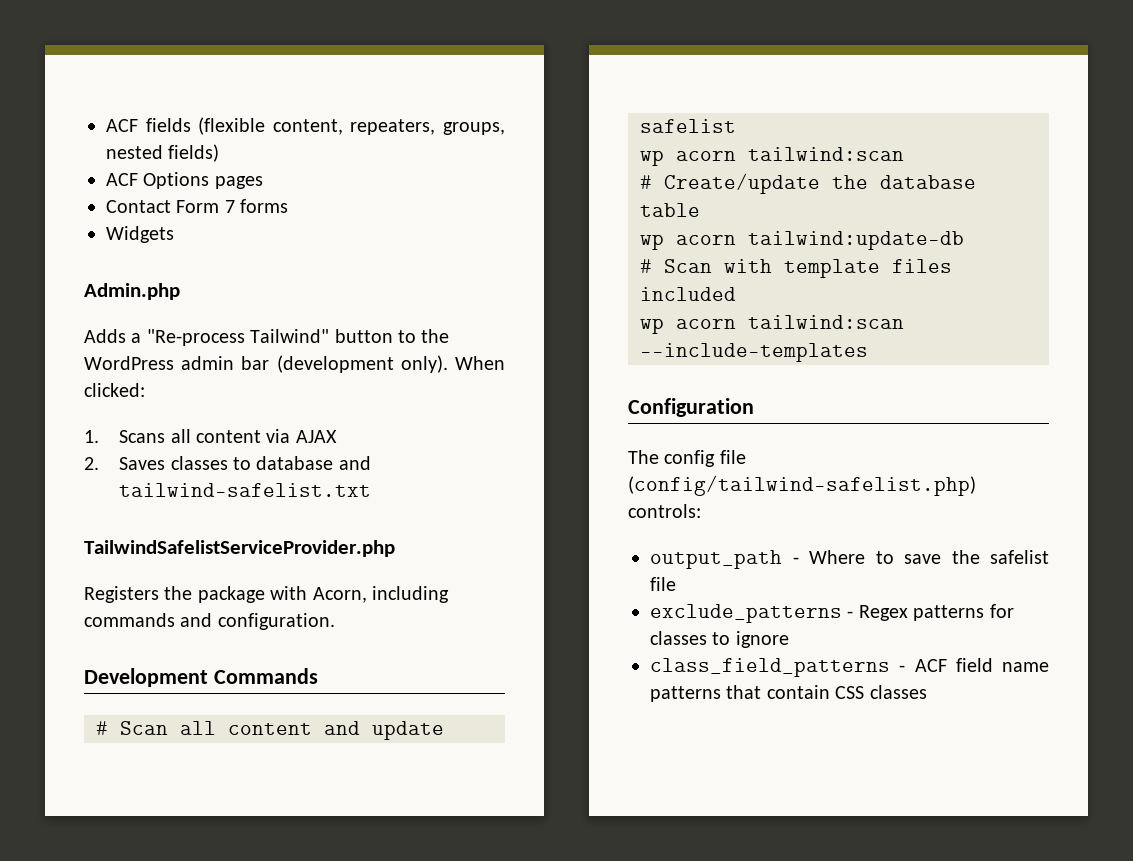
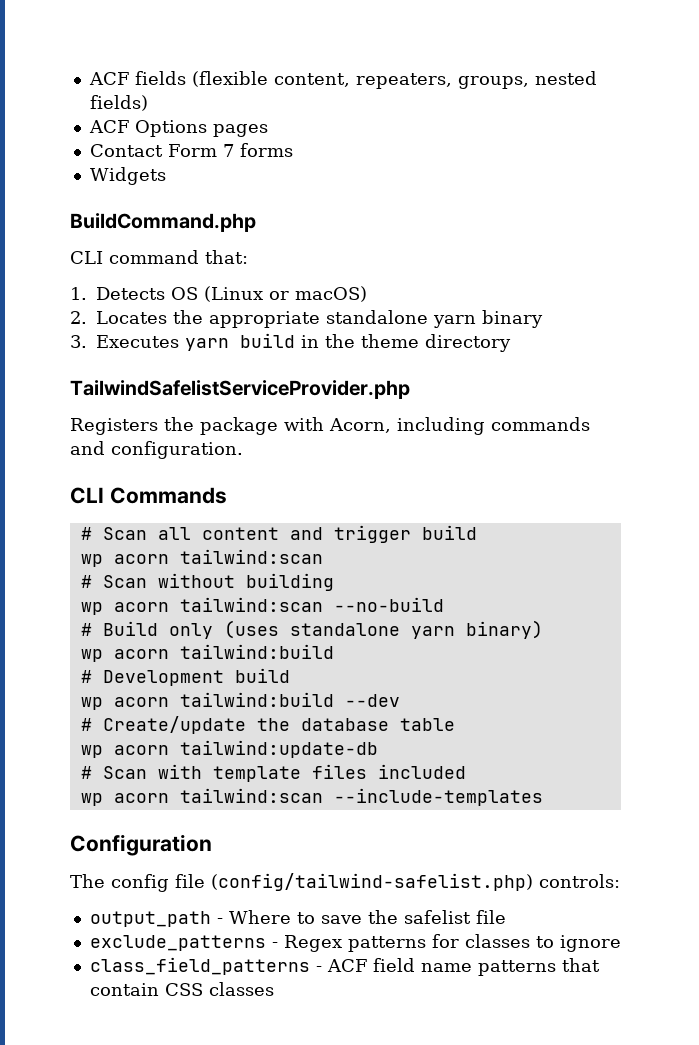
[84,283,180,300] [84,329,450,346] [84,355,505,373] [84,383,145,397] [84,429,337,443] [84,456,371,470] [119,483,372,497] Admin.php // Adds a "Re-process Tailwind" button to the WordPress admin bar (development only). When clicked: // 1. Scans all content via AJAX // 2. Saves classes to database and tailwind-safelist.txt -> [70,213,256,232] [70,250,248,264] [70,286,368,302] [70,310,544,328] [70,333,512,352] BuildCommand.php // CLI command that: // 1. Detects OS (Linux or macOS) // 2. Locates the appropriate standalone yarn binary // 3. Executes yarn build in the theme directory
[84,668,208,687] Development -> [70,487,104,504] CLI
[372,721,444,740] [640,119,736,133] [640,147,904,166] update safelist // wp acorn tailwind:scan -> [333,525,477,543] [80,549,323,567] [80,573,334,591] [80,597,444,615] [80,620,543,639] [80,644,334,662] [80,668,290,686] [80,692,400,710] trigger build // wp acorn tailwind:scan // # Scan without building // wp acorn tailwind:scan --no-build // # Build only (uses standalone yarn binary) // wp acorn tailwind:build // # Development build // wp acorn tailwind:build --dev

